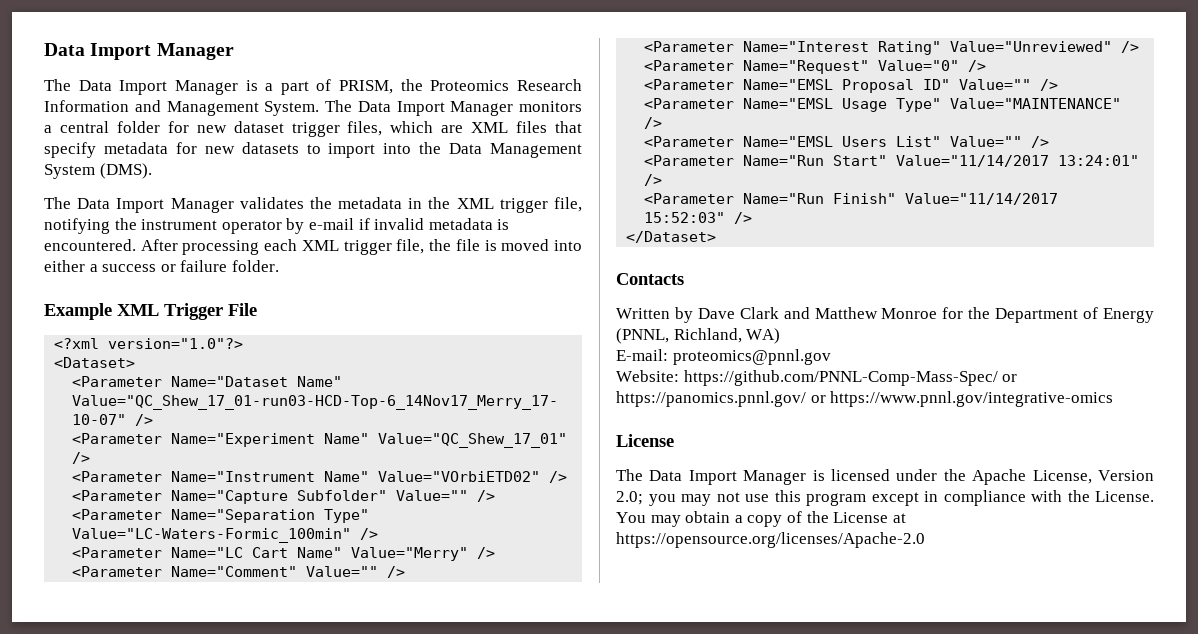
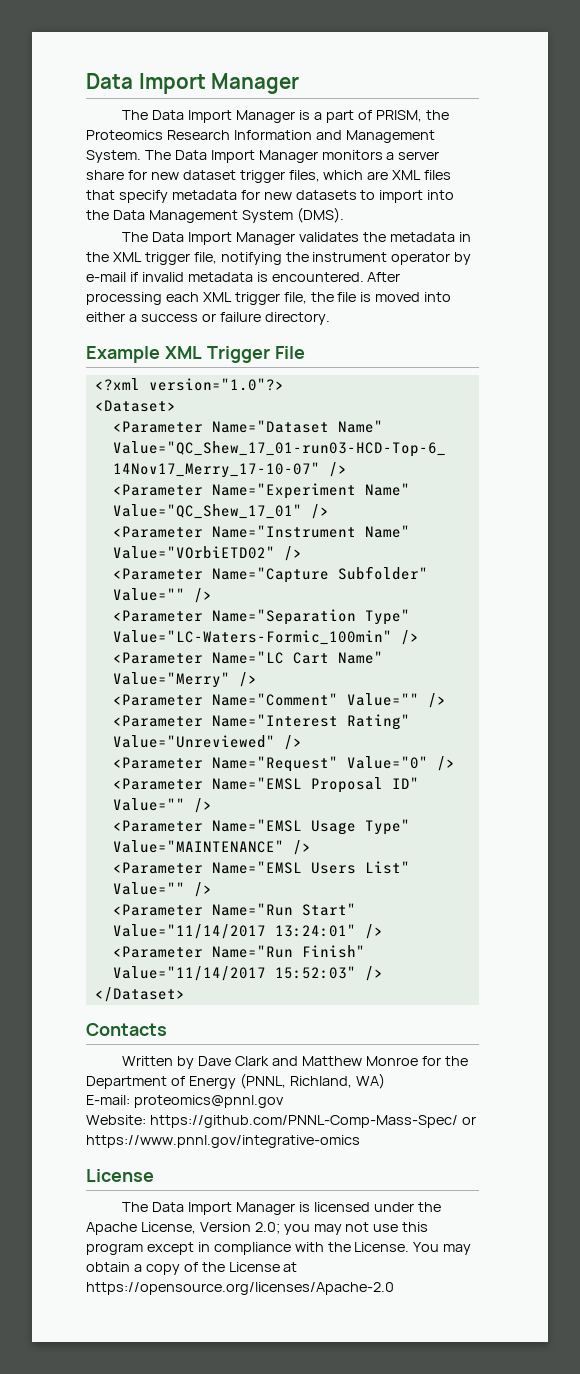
[59,121,160,133] central folder -> [398,151,440,160] [86,170,124,180] server share
[231,260,279,272] folder. -> [264,312,330,325] directory.
[616,391,826,407] https://panomics.pnnl.gov/ or -> (476, 1120) none

